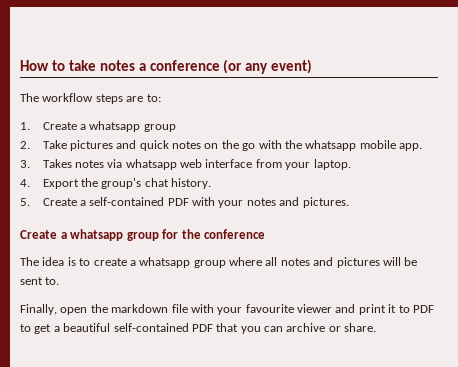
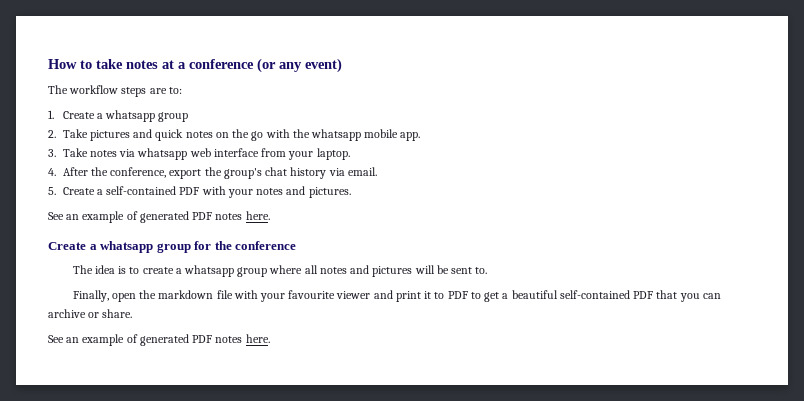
(135, 65) none -> [162,60,174,69] at
[42,159,72,168] Takes -> [62,148,88,157] Take
[42,178,212,189] Export the group's chat history. -> [62,167,377,179] After the conference, export the group's chat history via email.
(349, 202) none -> [48,211,270,223] // See an example of generated PDF notes here.
(377, 327) none -> [48,334,270,346] // See an example of generated PDF notes here.

